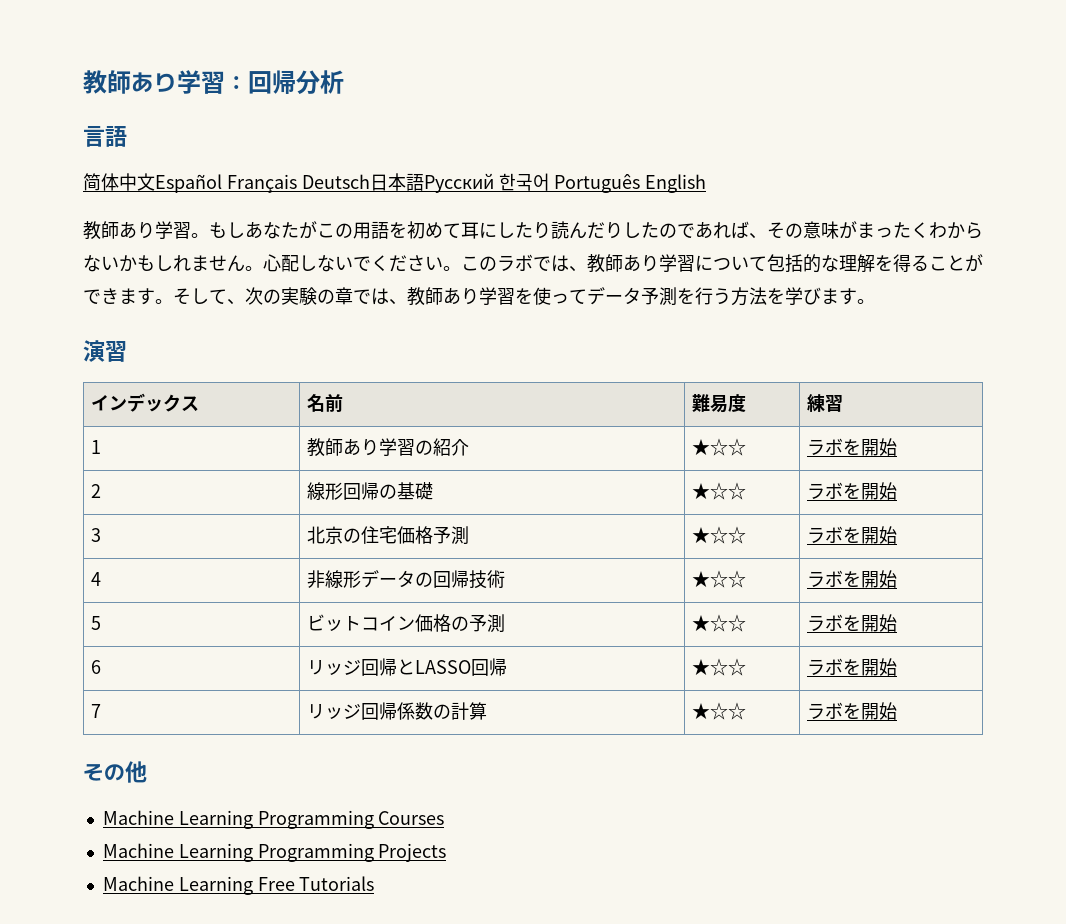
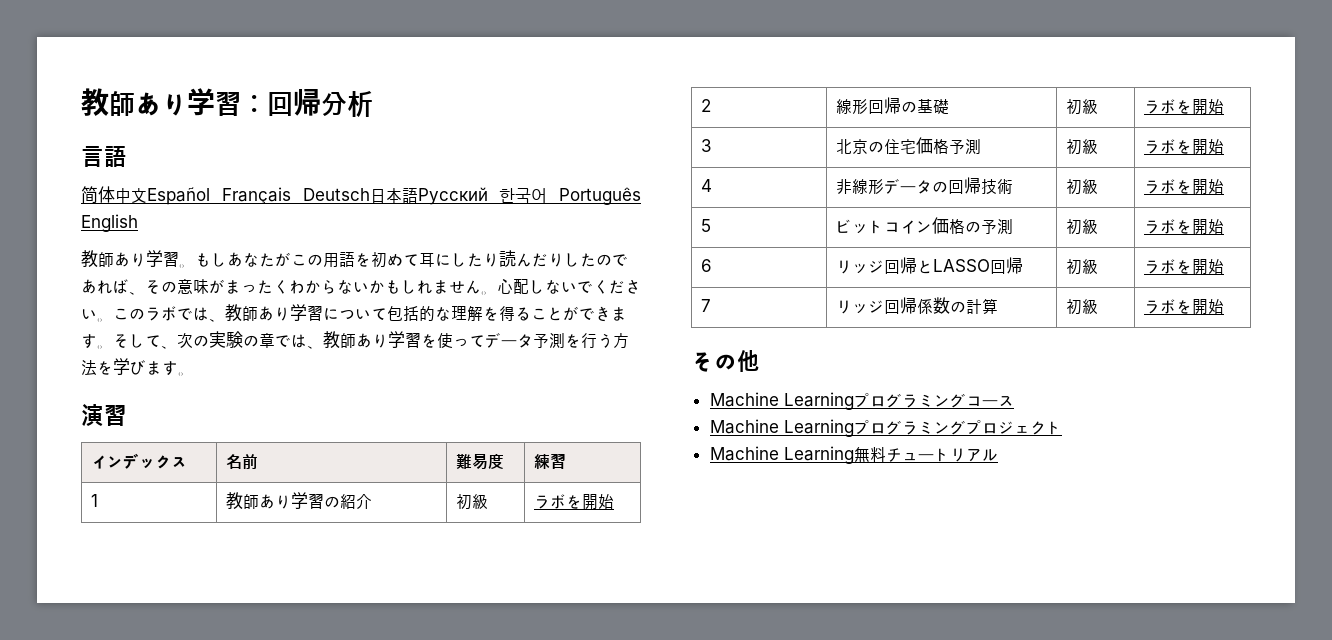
[691,438,746,456] ★☆☆ -> [456,494,489,509] 初級
[691,482,746,500] ★☆☆ -> [1066,99,1099,114] 初級
[691,526,746,544] ★☆☆ -> [1066,139,1099,154] 初級
[691,570,746,588] ★☆☆ -> [1066,179,1099,194] 初級
[691,614,746,632] ★☆☆ -> [1066,219,1099,234] 初級
[691,658,746,676] ★☆☆ -> [1066,259,1099,274] 初級
[691,702,746,720] ★☆☆ -> [1066,299,1099,314] 初級
[257,810,445,829] [102,843,447,862] [102,876,375,895] Programming Courses // Machine Learning Programming Projects // Machine Learning Free Tutorials -> [853,392,1014,408] [709,419,1062,437] [709,446,998,464] プログラミングコース // Machine Learningプログラミングプロジェクト // Machine Learning無料チュートリアル

